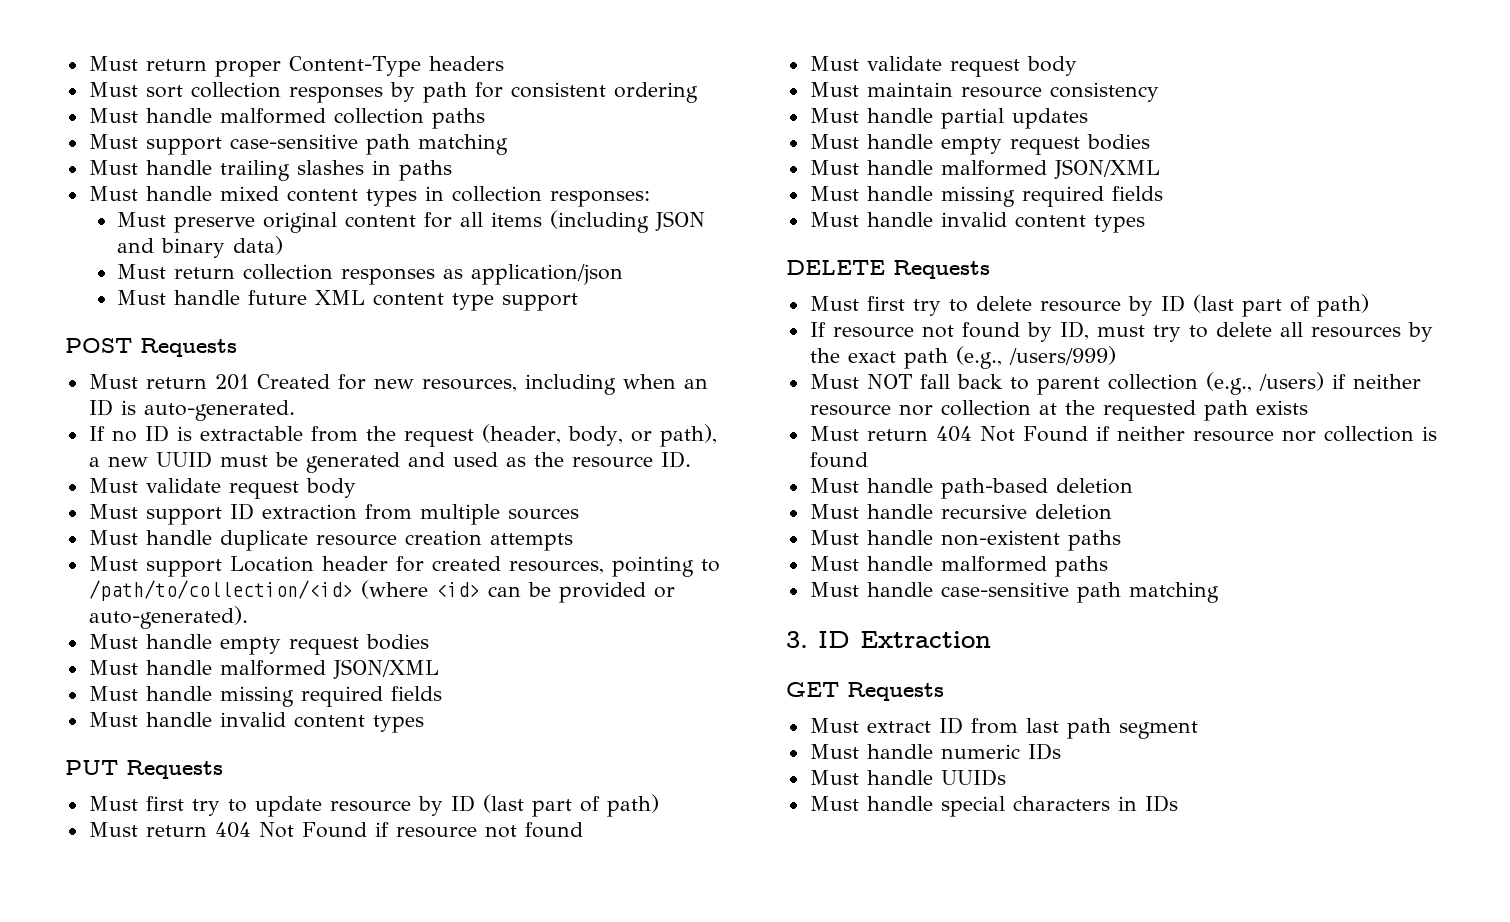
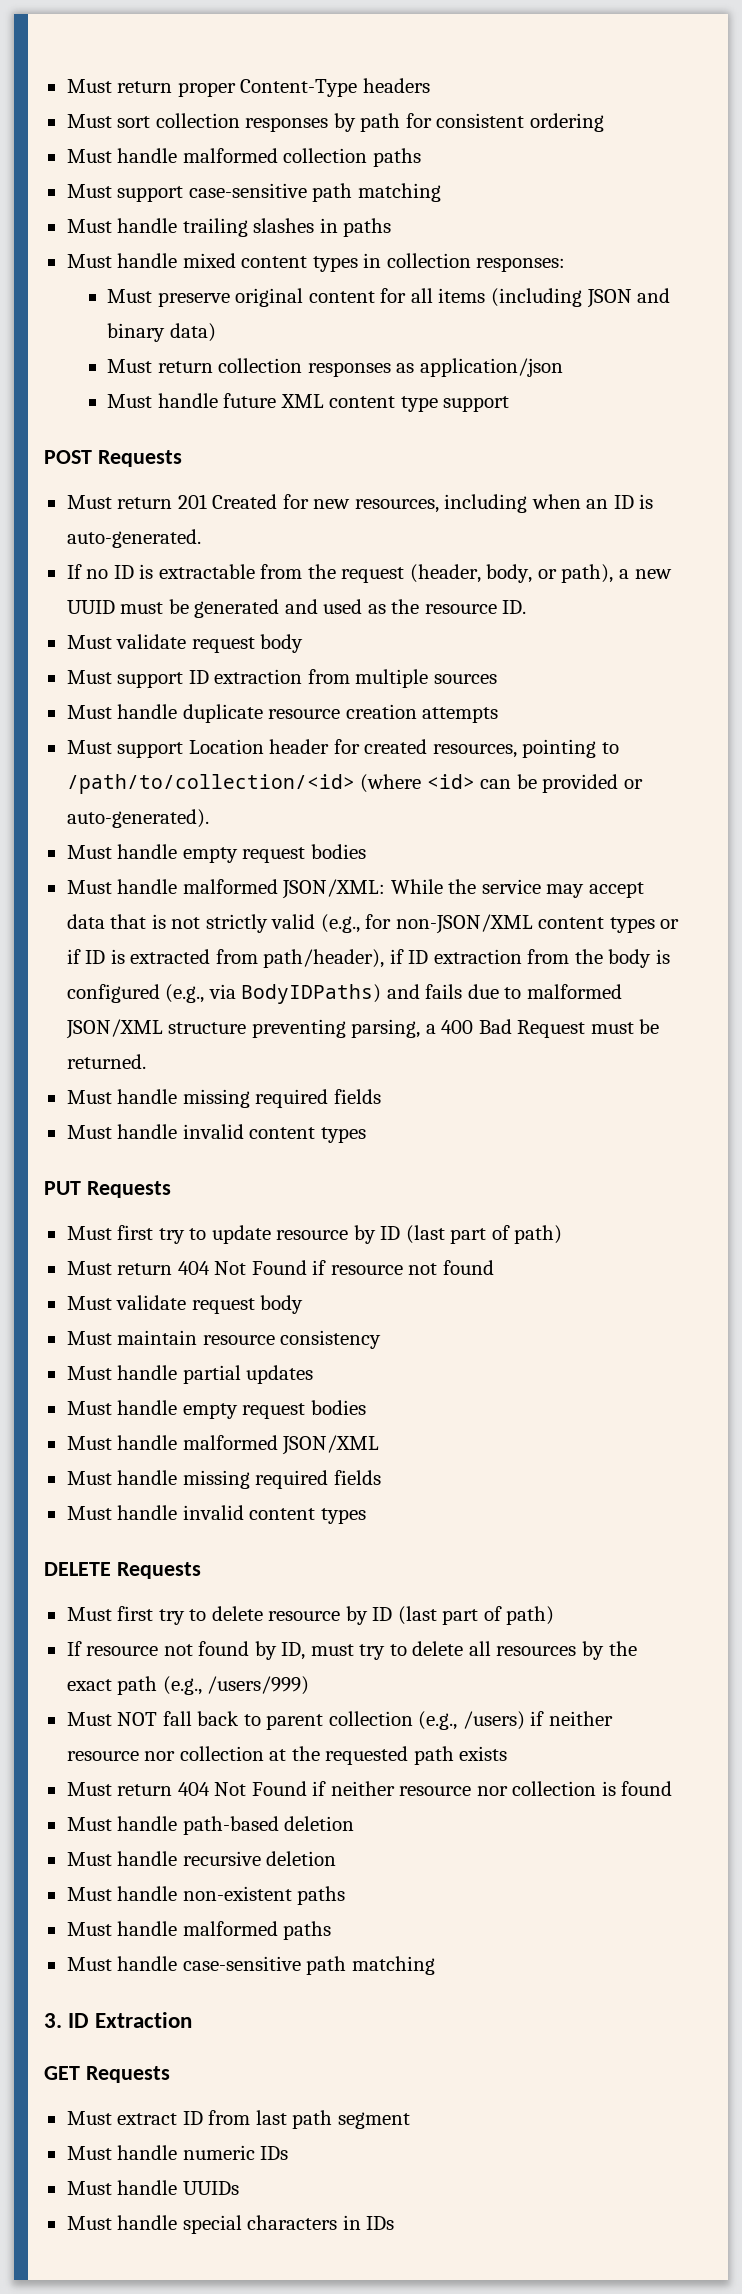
[332,659,439,679] JSON/XML -> [282,879,644,899] [66,914,680,934] [66,949,670,968] [66,984,622,1004] [65,1019,660,1039] [66,1054,146,1069] JSON/XML: While the service may accept data that is not strictly valid (e.g., for non-JSON/XML content types or if ID is extracted from path/header), if ID extraction from the body is configured (e.g., via BodyIDPaths) and fails due to malformed JSON/XML structure preventing parsing, a 400 Bad Request must be returned.

